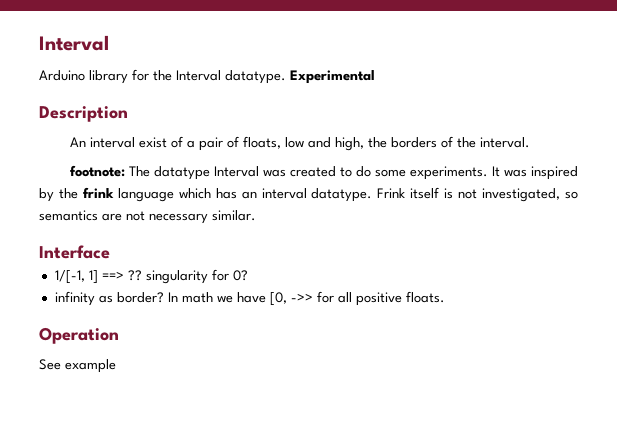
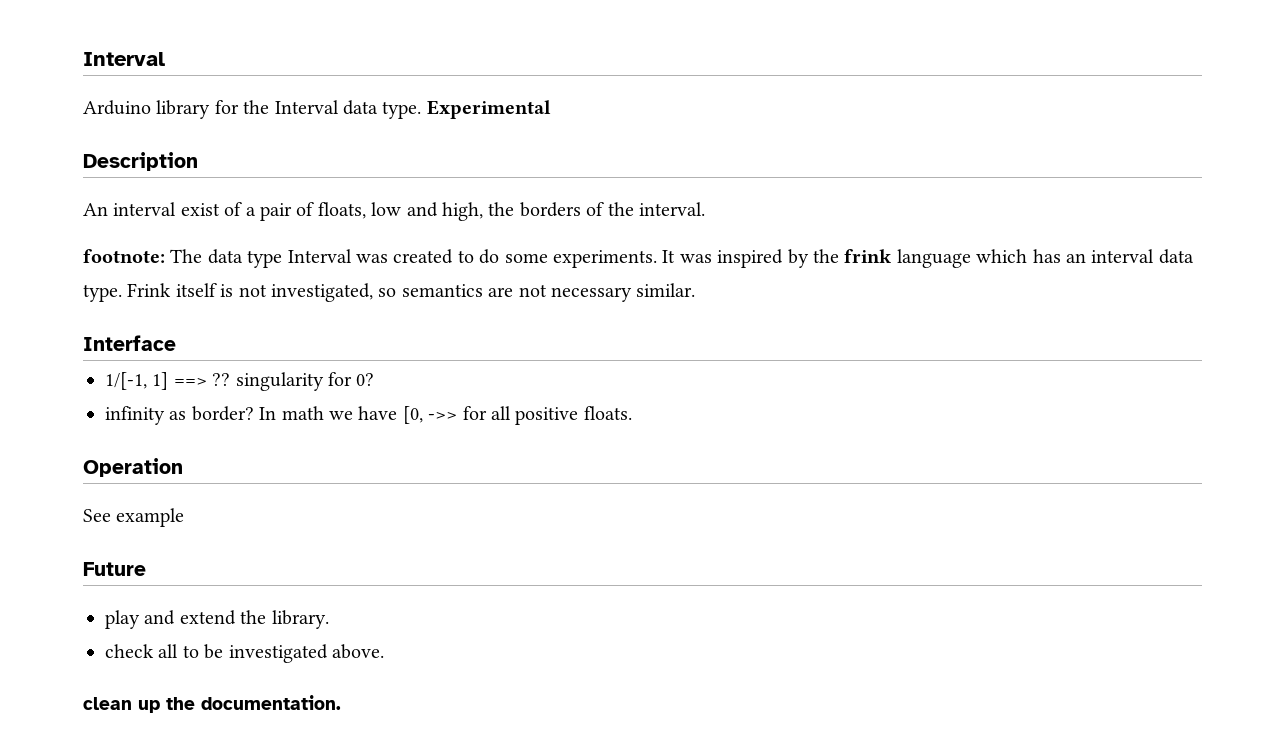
[225,70,286,84] datatype. -> [343,100,422,119] data type.
[153,166,210,180] datatype -> [207,249,283,268] data type
[311,188,373,202] datatype. -> [1158,249,1194,264] [83,284,122,302] data type.
(116, 366) none -> [83,562,146,576] [105,610,329,629] [105,644,384,663] [83,695,341,713] // Future // play and extend the library. // check all to be investigated above. // clean up the documentation.

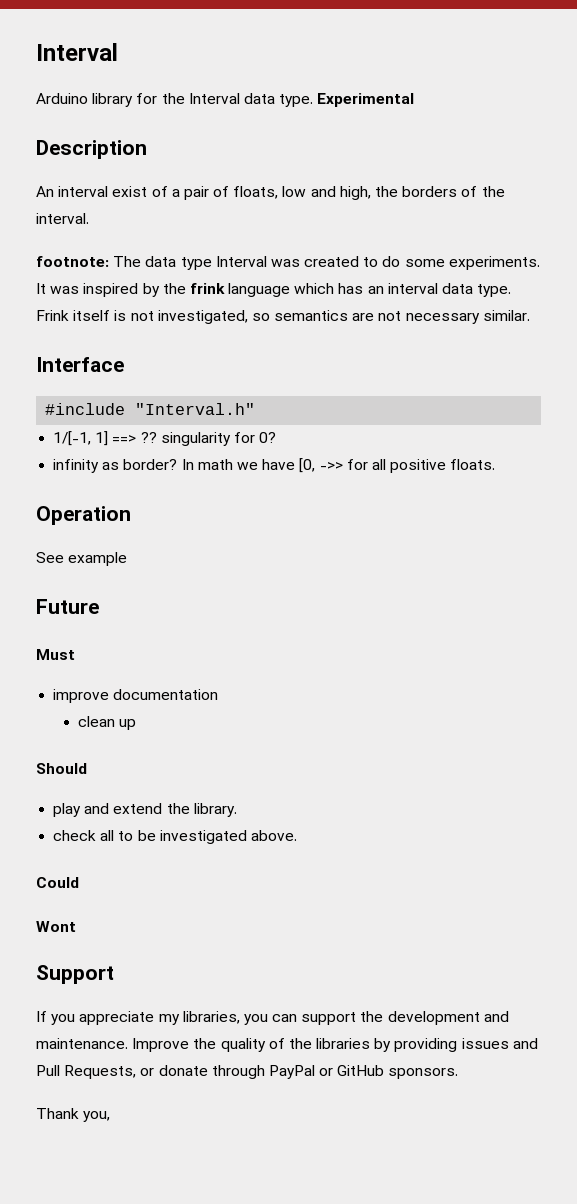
(176, 343) none -> [45,403,256,415] // #include "Interval.h"
(146, 569) none -> [36,649,75,660] [53,689,219,703] [77,716,137,730] [36,763,87,774] // Must // improve documentation // clean up // Should
[83,695,341,713] clean up the documentation. -> [36,877,79,888] [36,921,76,932] [36,965,114,984] [36,1011,509,1025] [36,1038,538,1052] [36,1065,459,1079] [36,1108,111,1122] Could // Wont // Support // If you appreciate my libraries, you can support the development and maintenance. Improve the quality of the libraries by providing issues and Pull Requests, or donate through PayPal or GitHub sponsors. // Thank you,

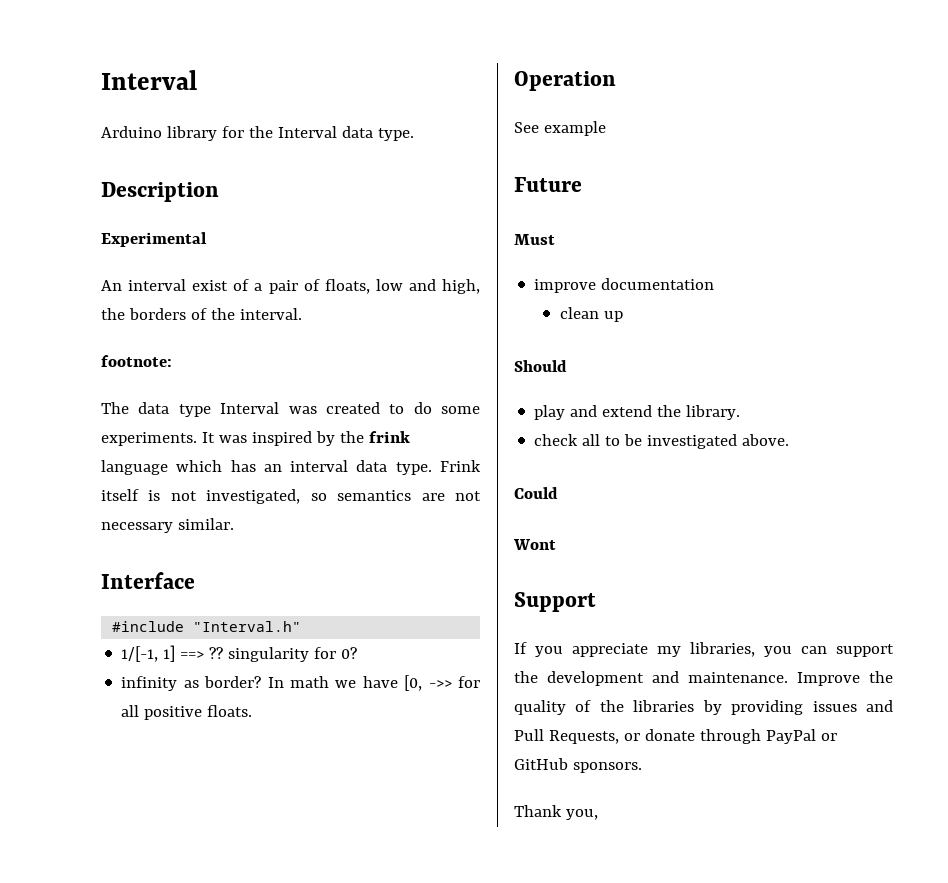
[317,93,415,107] Experimental -> (414, 134) none
(147, 149) none -> [101,232,207,247] // Experimental
(109, 261) none -> (172, 361) //

